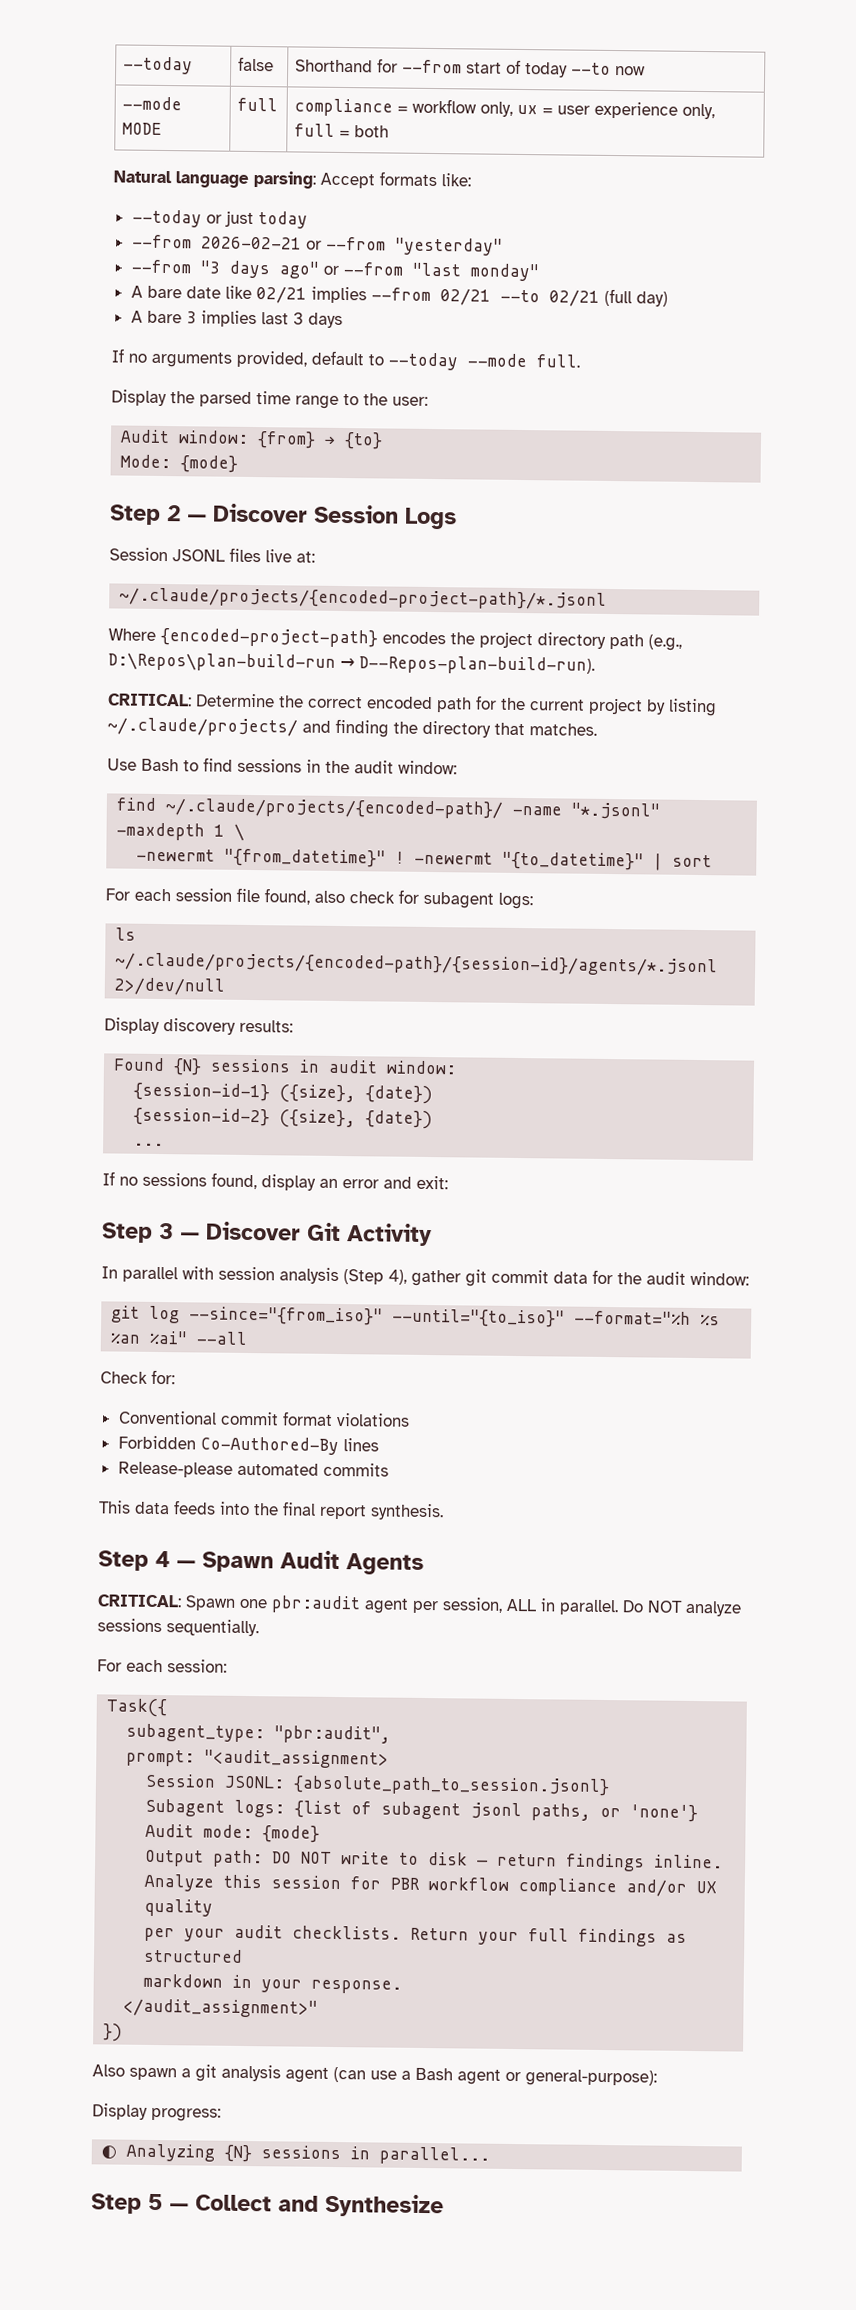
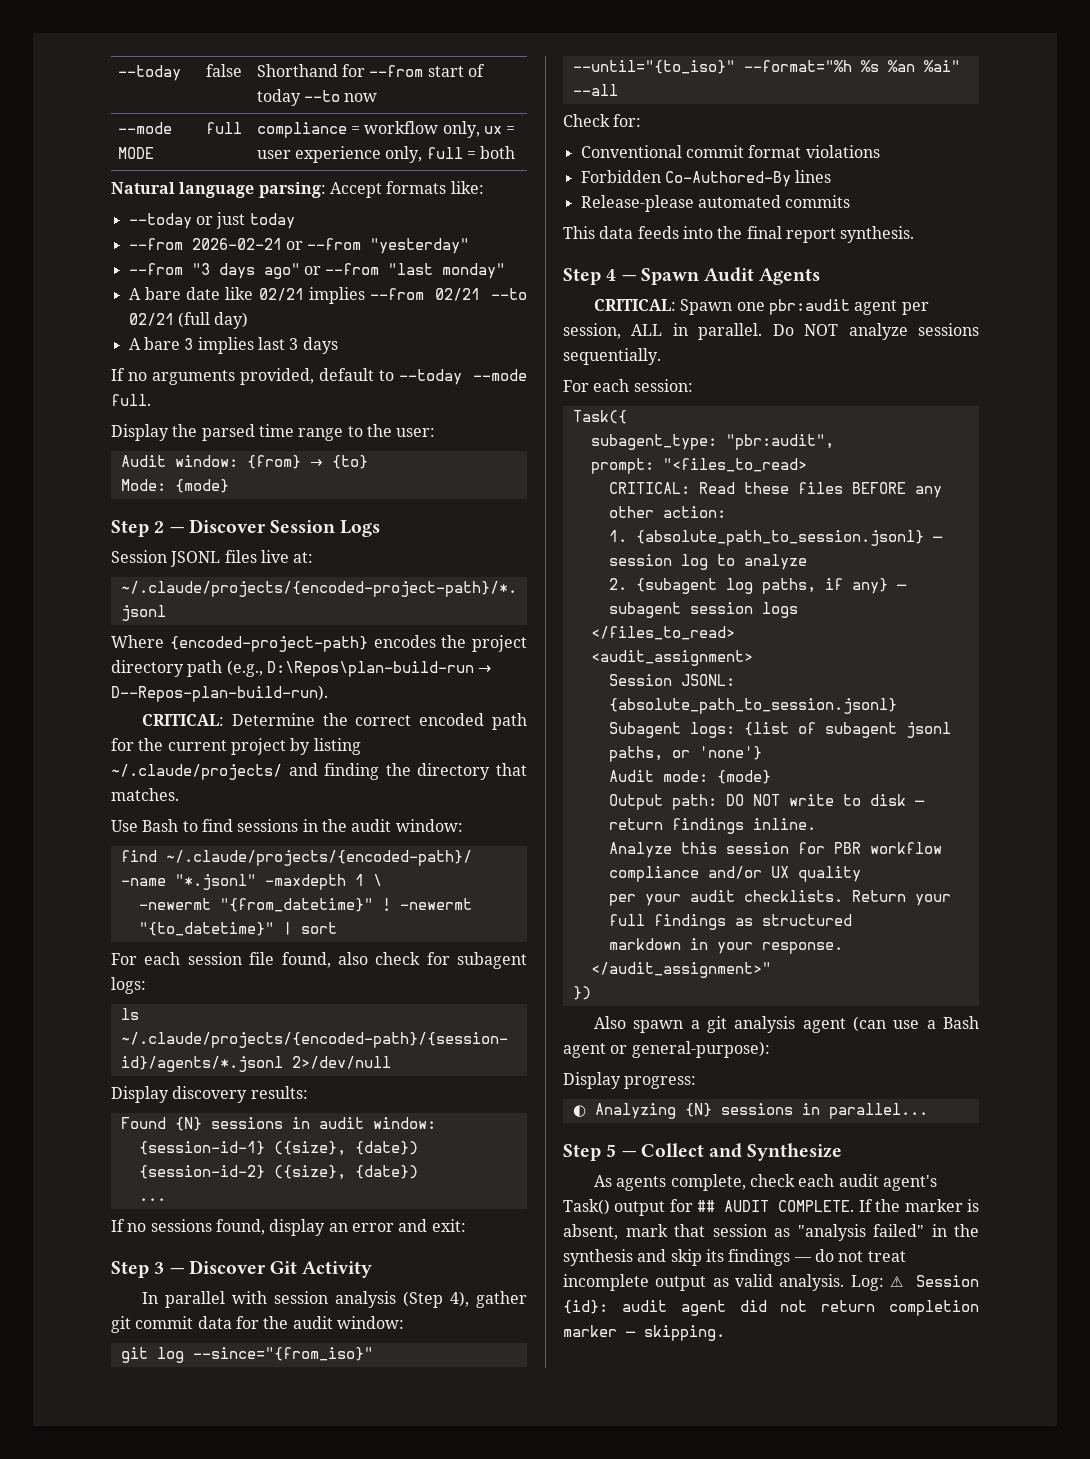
[204,1749,390,1769] "<audit_assignment> -> [662,458,807,472] [608,482,942,498] [608,506,726,518] [608,530,943,546] [608,554,807,570] [608,578,907,594] [608,602,798,618] [590,626,735,640] [590,650,753,666] "<files_to_read> // CRITICAL: Read these files BEFORE any other action: // 1. {absolute_path_to_session.jsonl} — session log to analyze // 2. {subagent log paths, if any} — subagent session logs // </files_to_read> // <audit_assignment>
(444, 2205) none -> [593,1174,937,1191] [563,1199,979,1216] [563,1224,979,1241] [563,1249,906,1266] [563,1274,979,1291] [563,1300,979,1316] [563,1325,725,1341] // As agents complete, check each audit agent's Task() output for ## AUDIT COMPLETE. If the marker is absent, mark that session as "analysis failed" in the synthesis and skip its findings — do not treat incomplete output as valid analysis. Log: ⚠ Session {id}: audit agent did not return completion marker — skipping.

